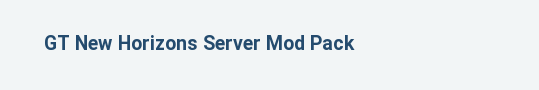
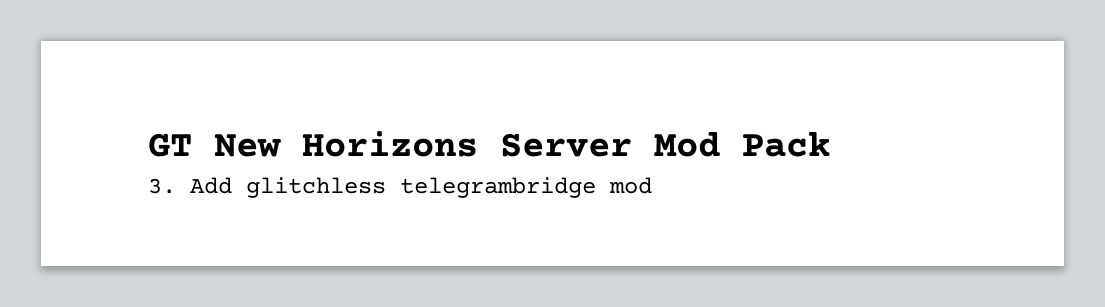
(356, 42) none -> [148,177,652,198] // 3. Add glitchless telegrambridge mod

